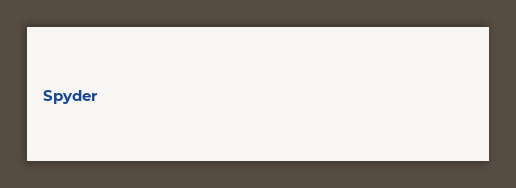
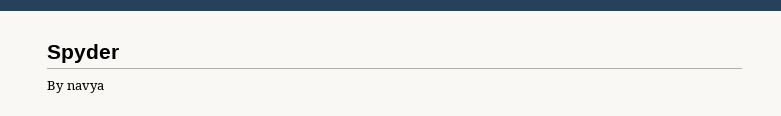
(98, 97) none -> [47,81,104,93] // By navya

